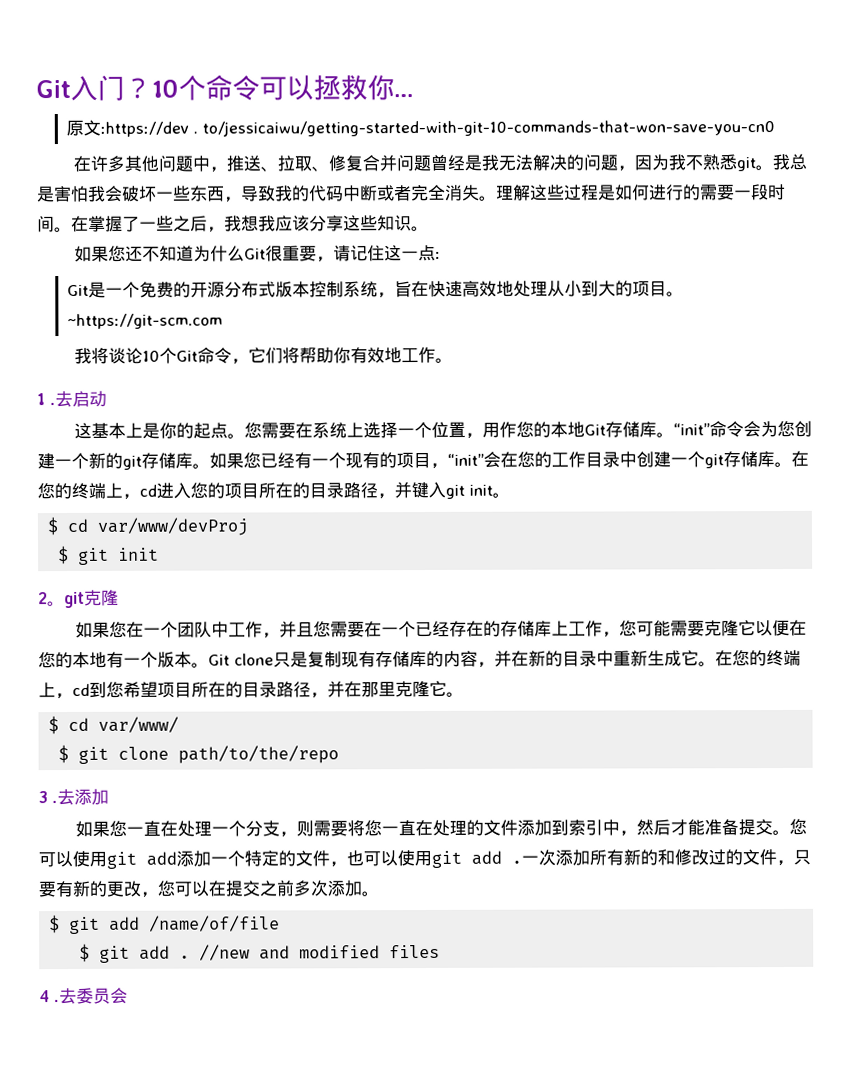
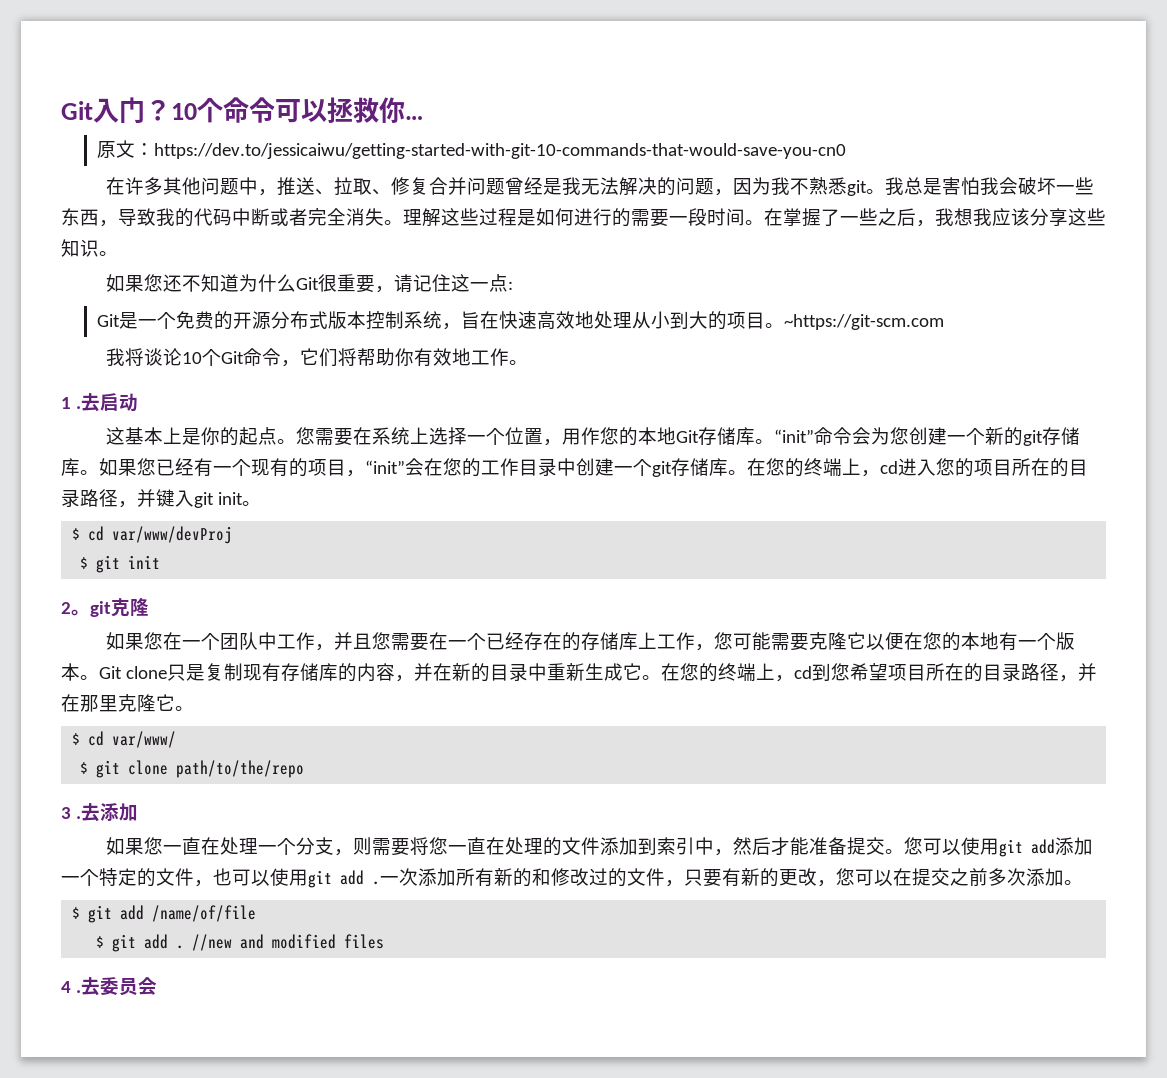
[100,120,776,137] :https://dev . to/jessicaiwu/getting-started-with-git-10-commands-that-won-save-you-cn0 -> [134,143,846,159] ：https://dev.to/jessicaiwu/getting-started-with-git-10-commands-that-would-save-you-cn0

